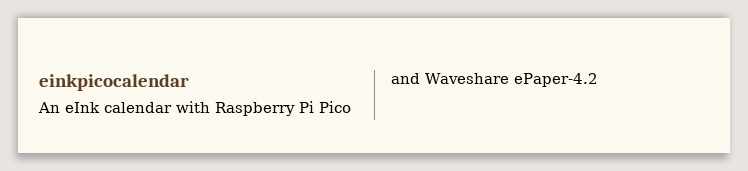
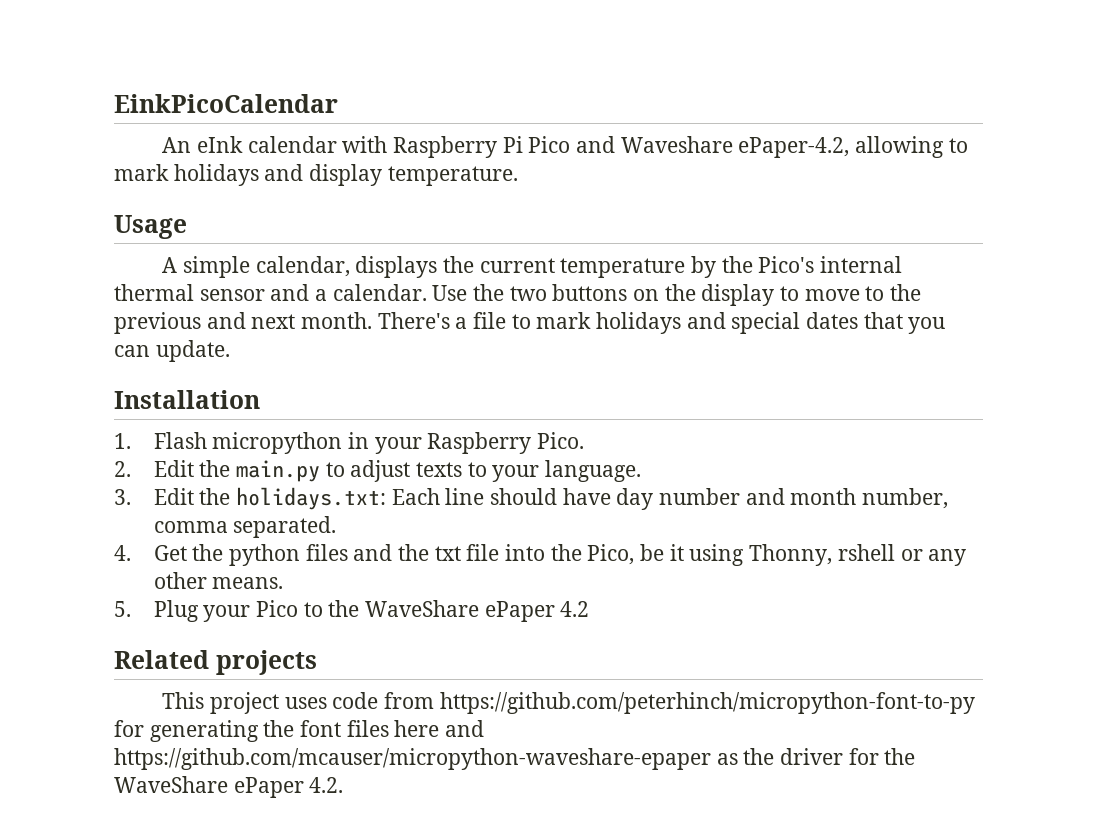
[39,74,189,91] einkpicocalendar -> [114,94,338,113] EinkPicoCalendar
[513,73,598,87] ePaper-4.2 -> [738,136,968,158] [114,164,518,186] [114,215,187,239] [162,256,903,278] [114,284,922,306] [114,312,946,334] [114,340,230,362] [114,390,260,409] [114,432,585,454] [114,460,642,482] [114,487,949,510] [153,516,337,538] [114,544,967,566] [153,572,284,589] [114,600,590,622] [114,650,317,675] [162,692,975,714] [114,720,485,742] [114,748,916,770] [114,776,344,798] ePaper-4.2, allowing to mark holidays and display temperature. // Usage // A simple calendar, displays the current temperature by the Pico's internal thermal sensor and a calendar. Use the two buttons on the display to move to the previous and next month. There's a file to mark holidays and special dates that you can update. // Installation // 1. Flash micropython in your Raspberry Pico. // 2. Edit the main.py to adjust texts to your language. // 3. Edit the holidays.txt: Each line should have day number and month number, comma separated. // 4. Get the python files and the txt file into the Pico, be it using Thonny, rshell or any other means. // 5. Plug your Pico to the WaveShare ePaper 4.2 // Related projects // This project uses code from https://github.com/peterhinch/micropython-font-to-py for generating the font files here and https://github.com/mcauser/micropython-waveshare-epaper as the driver for the WaveShare ePaper 4.2.

